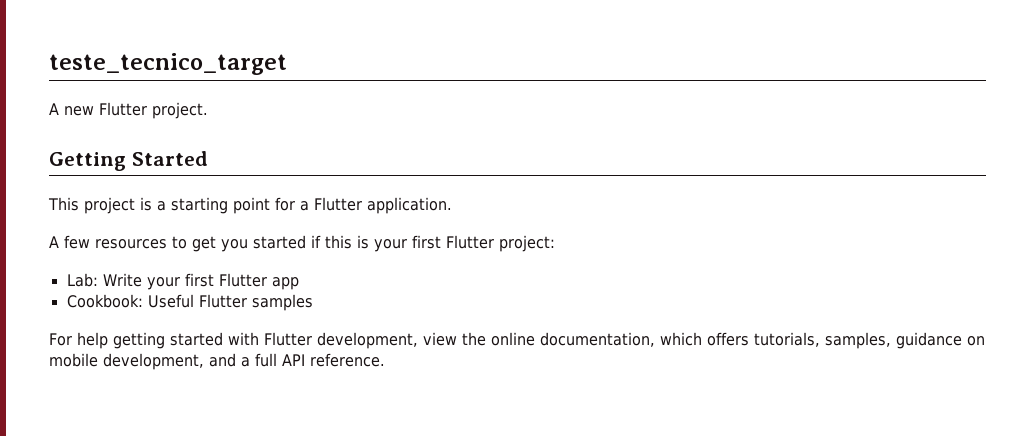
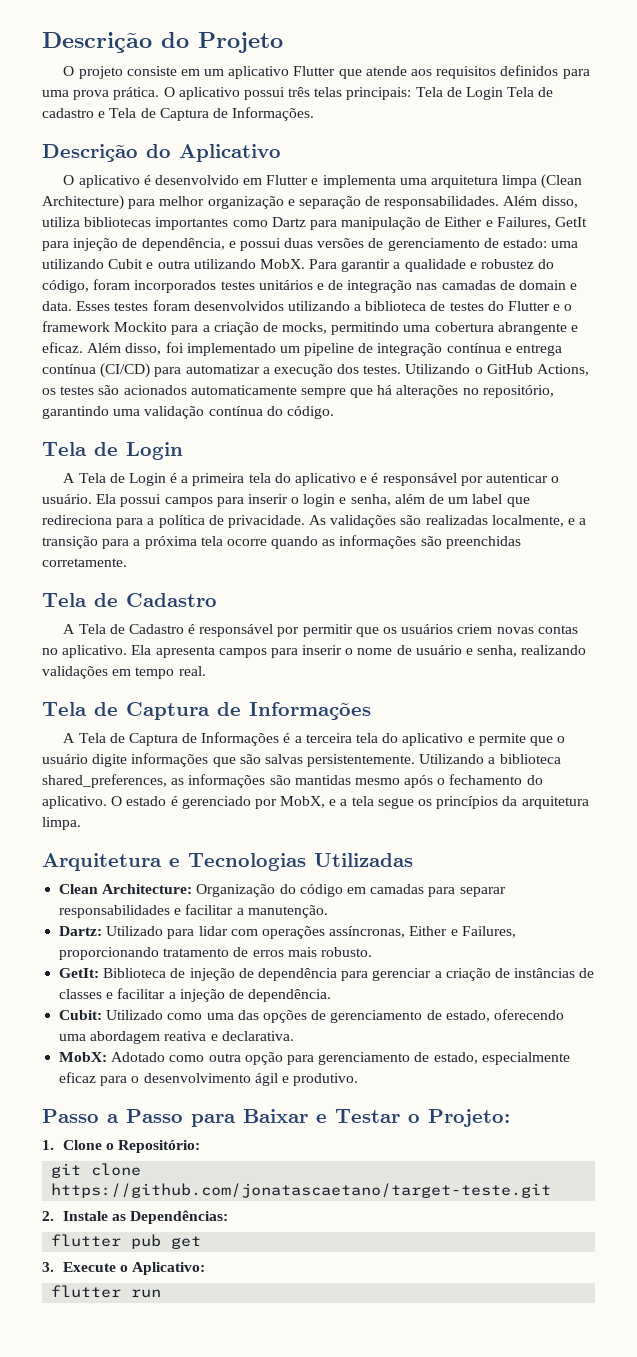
[49,53,287,75] [49,102,208,119] [49,151,208,171] [48,197,452,214] [49,235,555,252] [66,273,299,290] [66,294,313,311] [49,332,985,349] [49,353,385,370] teste_tecnico_target // A new Flutter project. // Getting Started // This project is a starting point for a Flutter application. // A few resources to get you started if this is your first Flutter project: // Lab: Write your first Flutter app // Cookbook: Useful Flutter samples // For help getting started with Flutter development, view the online documentation, which offers tutorials, samples, guidance on mobile development, and a full API reference. -> [42,32,283,53] [63,65,590,79] [42,87,554,100] [42,107,315,121] [42,144,281,162] [63,174,583,189] [42,195,578,210] [42,217,588,230] [42,238,579,251] [42,259,555,272] [42,279,578,293] [42,300,573,311] [42,321,579,335] [42,342,563,356] [42,363,590,378] [42,385,554,398] [42,406,334,419] [42,442,183,460] [63,473,560,486] [42,494,530,507] [42,515,587,528] [42,535,521,549] [42,558,127,567] [42,593,217,607] [63,624,578,637] [42,645,587,658] [42,666,206,679] [42,702,371,720] [63,732,566,746] [42,753,561,767] [42,774,543,788] [42,796,589,809] [42,817,81,830] [42,853,413,871] [59,884,506,897] [59,904,328,918] [59,926,516,939] [59,947,372,960] [59,968,595,981] [59,988,332,1002] [59,1009,564,1023] [59,1031,294,1044] [59,1052,570,1065] [59,1072,359,1086] [42,1109,510,1127] [42,1140,201,1153] [51,1163,142,1178] [51,1183,552,1198] [42,1210,229,1224] [51,1234,202,1249] [42,1262,206,1275] [51,1285,162,1298] Descrição do Projeto // O projeto consiste em um aplicativo Flutter que atende aos requisitos definidos para uma prova prática. O aplicativo possui três telas principais: Tela de Login Tela de cadastro e Tela de Captura de Informações. // Descrição do Aplicativo // O aplicativo é desenvolvido em Flutter e implementa uma arquitetura limpa (Clean Architecture) para melhor organização e separação de responsabilidades. Além disso, utiliza bibliotecas importantes como Dartz para manipulação de Either e Failures, GetIt para injeção de dependência, e possui duas versões de gerenciamento de estado: uma utilizando Cubit e outra utilizando MobX. Para garantir a qualidade e robustez do código, foram incorporados testes unitários e de integração nas camadas de domain e data. Esses testes foram desenvolvidos utilizando a biblioteca de testes do Flutter e o framework Mockito para a criação de mocks, permitindo uma cobertura abrangente e eficaz. Além disso, foi implementado um pipeline de integração contínua e entrega contínua (CI/CD) para automatizar a execução dos testes. Utilizando o GitHub Actions, os testes são acionados automaticamente sempre que há alterações no repositório, garantindo uma validação contínua do código. // Tela de Login // A Tela de Login é a primeira tela do aplicativo e é responsável por autenticar o usuário. Ela possui campos para inserir o login e senha, além de um label que redireciona para a política de privacidade. As validações são realizadas localmente, e a transição para a próxima tela ocorre quando as informações são preenchidas corretamente. // Tela de Cadastro // A Tela de Cadastro é responsável por permitir que os usuários criem novas contas no aplicativo. Ela apresenta campos para inserir o nome de usuário e senha, realizando validações em tempo real. // Tela de Captura de Informações // A Tela de Captura de Informações é a terceira tela do aplicativo e permite que o usuário digite informações que são salvas persistentemente. Utilizando a biblioteca shared_preferences, as informações são mantidas mesmo após o fechamento do aplicativo. O estado é gerenciado por MobX, e a tela segue os princípios da arquitetura limpa. // Arquitetura e Tecnologias Utilizadas // Clean Architecture: Organização do código em camadas para separar responsabilidades e facilitar a manutenção. // Dartz: Utilizado para lidar com operações assíncronas, Either e Failures, proporcionando tratamento de erros mais robusto. // GetIt: Biblioteca de injeção de dependência para gerenciar a criação de instâncias de classes e facilitar a injeção de dependência. // Cubit: Utilizado como uma das opções de gerenciamento de estado, oferecendo uma abordagem reativa e declarativa. // MobX: Adotado como outra opção para gerenciamento de estado, especialmente eficaz para o desenvolvimento ágil e produtivo. // Passo a Passo para Baixar e Testar o Projeto: // 1. Clone o Repositório: // git clone https://github.com/jonatascaetano/target-teste.git // 2. Instale as Dependências: // flutter pub get // 3. Execute o Aplicativo: // flutter run

